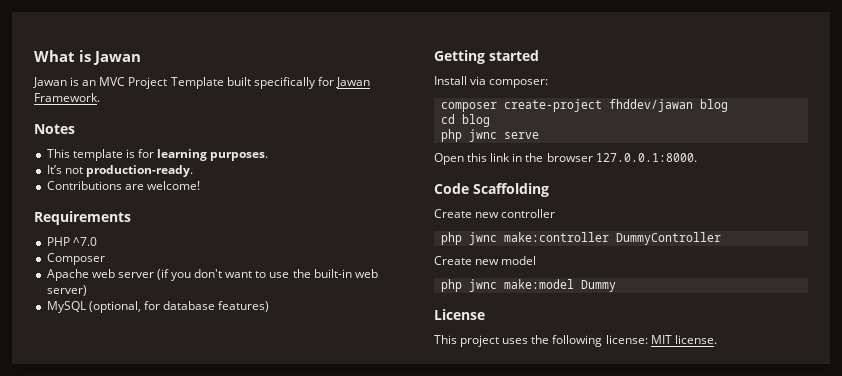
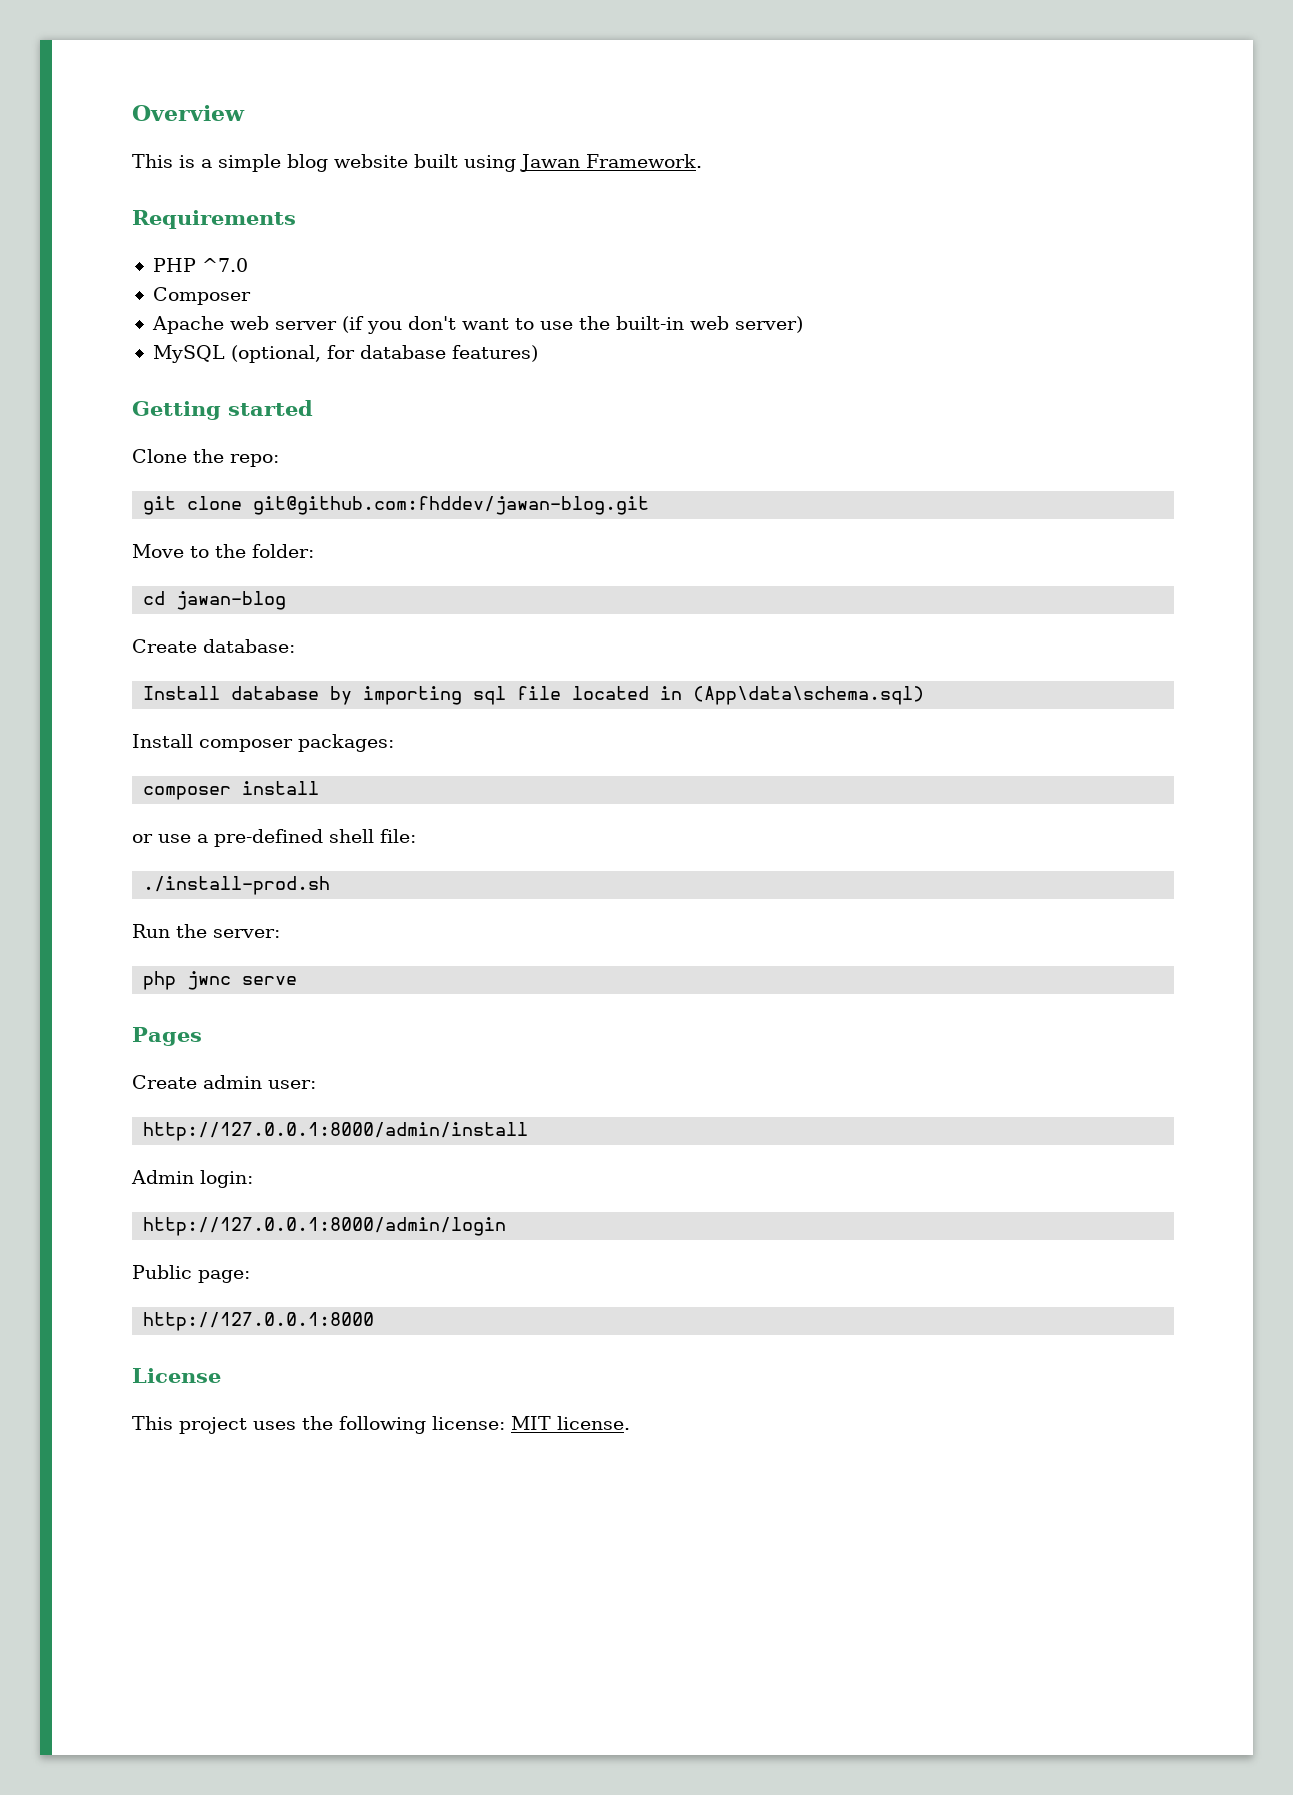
[34,50,141,65] [33,77,370,89] [34,93,100,102] [34,124,75,134] [46,149,269,161] [46,165,193,177] [46,181,200,190] What is Jawan // Jawan is an MVC Project Template built specifically for Jawan Framework. // Notes // This template is for learning purposes. // It’s not production-ready. // Contributions are welcome! -> [132,105,245,121] [132,154,702,172] Overview // This is a simple blog website built using Jawan Framework.
[434,76,549,88] [440,99,728,112] [440,114,490,127] [440,129,539,142] [434,153,697,165] [434,183,549,197] [434,209,556,218] [440,232,721,245] [434,256,537,265] [440,279,616,292] Install via composer: // composer create-project fhddev/jawan blog // cd blog // php jwnc serve // Open this link in the browser 127.0.0.1:8000. // Code Scaffolding // Create new controller // php jwnc make:controller DummyController // Create new model // php jwnc make:model Dummy -> [132,449,279,467] [143,496,650,515] [132,544,314,558] [143,591,287,610] [132,639,295,653] [143,686,925,705] [132,734,394,752] [143,781,320,800] [132,829,416,847] [143,876,331,895] [132,924,280,938] [143,971,298,990] [132,1027,202,1046] [132,1075,316,1089] [143,1122,529,1141] [131,1170,253,1188] [143,1217,507,1236] [132,1265,250,1283] [143,1312,375,1331] Clone the repo: // git clone git@github.com:fhddev/jawan-blog.git // Move to the folder: // cd jawan-blog // Create database: // Install database by importing sql file located in (App\data\schema.sql) // Install composer packages: // composer install // or use a pre-defined shell file: // ./install-prod.sh // Run the server: // php jwnc serve // Pages // Create admin user: // http://127.0.0.1:8000/admin/install // Admin login: // http://127.0.0.1:8000/admin/login // Public page: // http://127.0.0.1:8000

